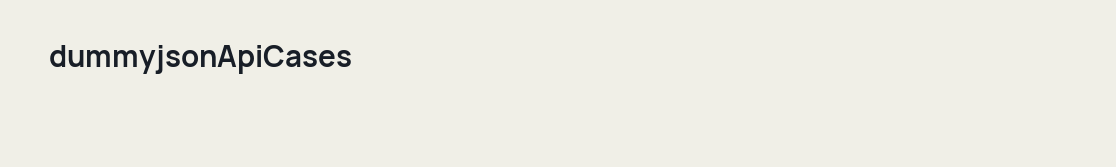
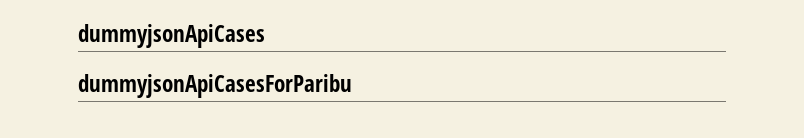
(352, 59) none -> [78,74,352,98] // dummyjsonApiCasesForParibu

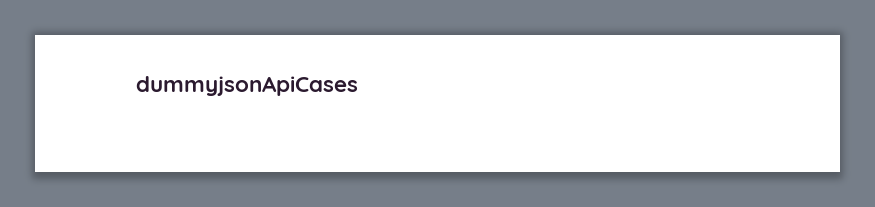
[78,74,352,98] // dummyjsonApiCasesForParibu -> (358, 86) none

